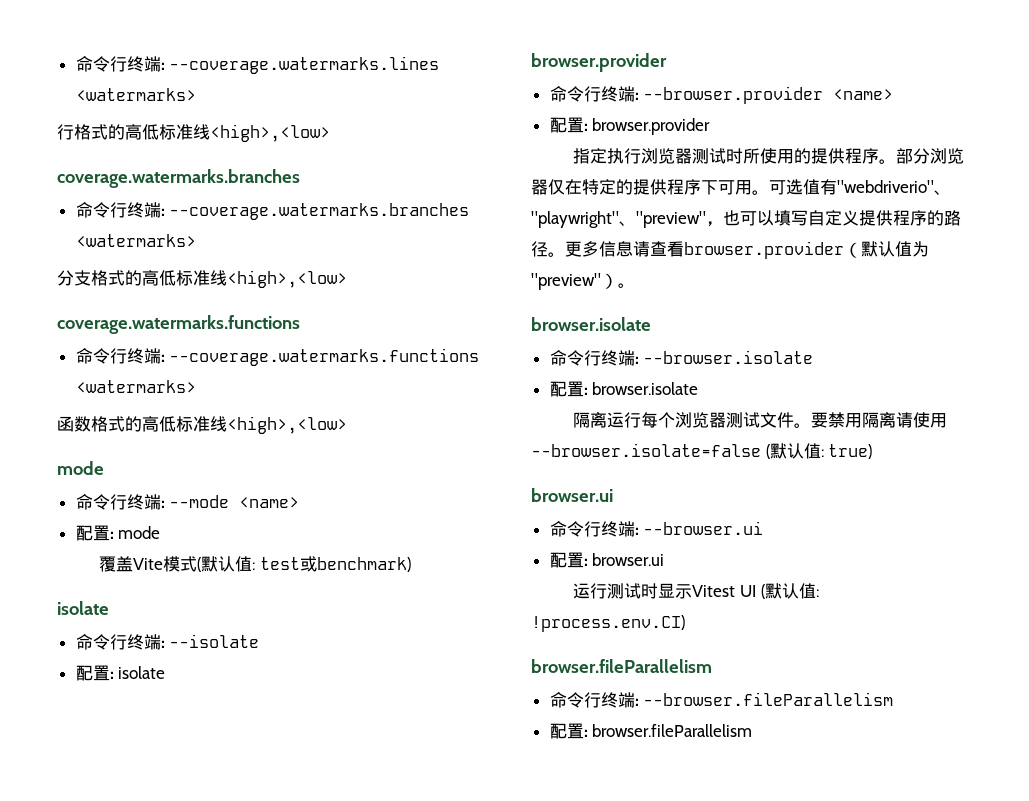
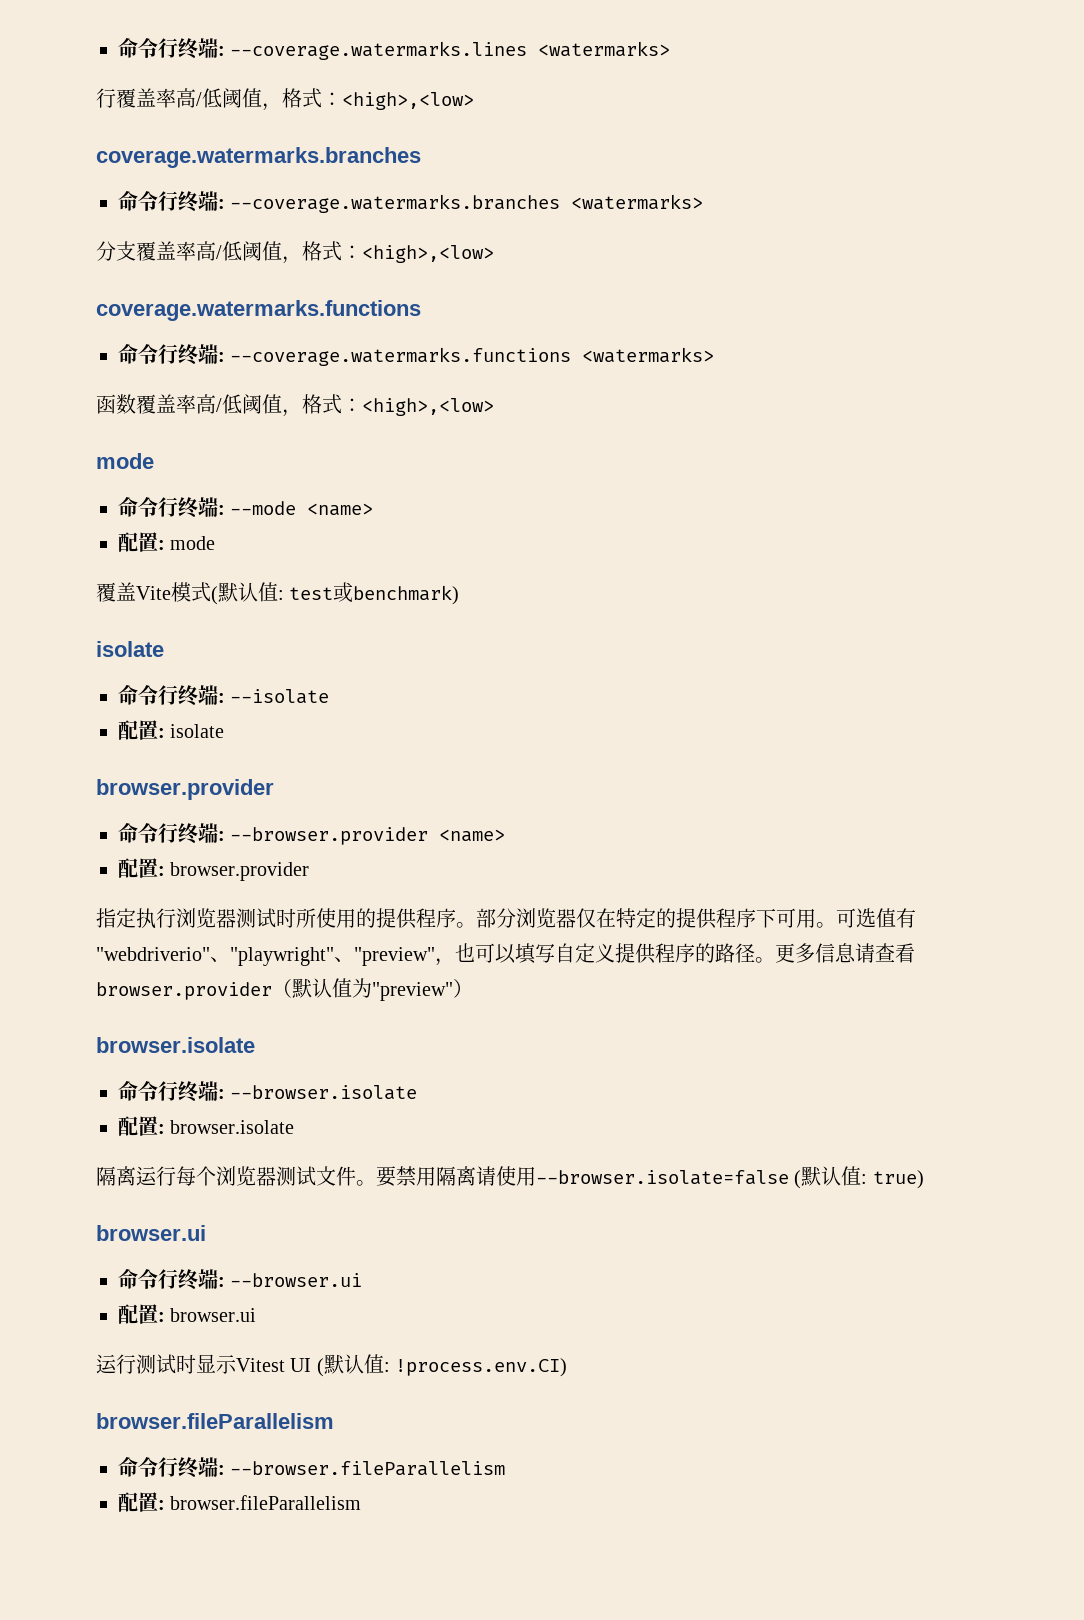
[74,124,210,140] 格式的高低标准线 -> [116,88,342,111] 覆盖率高/低阈值，格式：
[91,270,227,286] 格式的高低标准线 -> [136,241,362,264] 覆盖率高/低阈值，格式：
[91,416,227,432] 格式的高低标准线 -> [136,394,362,417] 覆盖率高/低阈值，格式：
[618,283,635,288] 。 -> (473, 988) none

